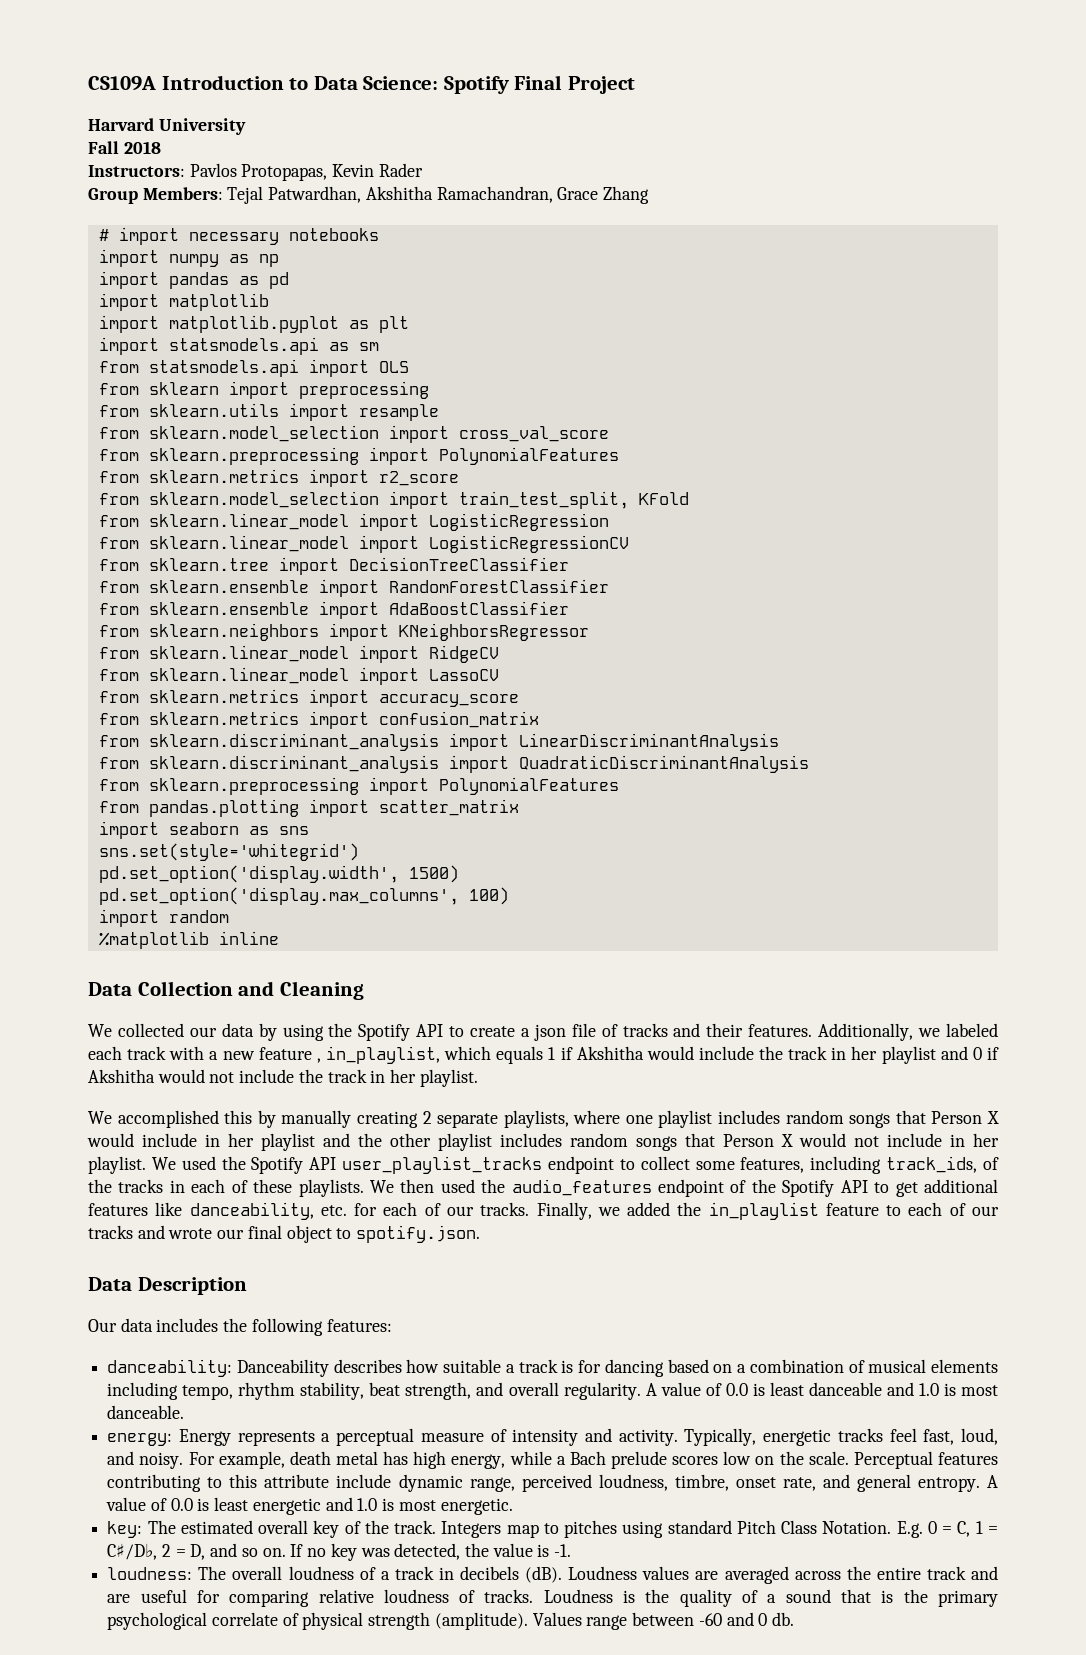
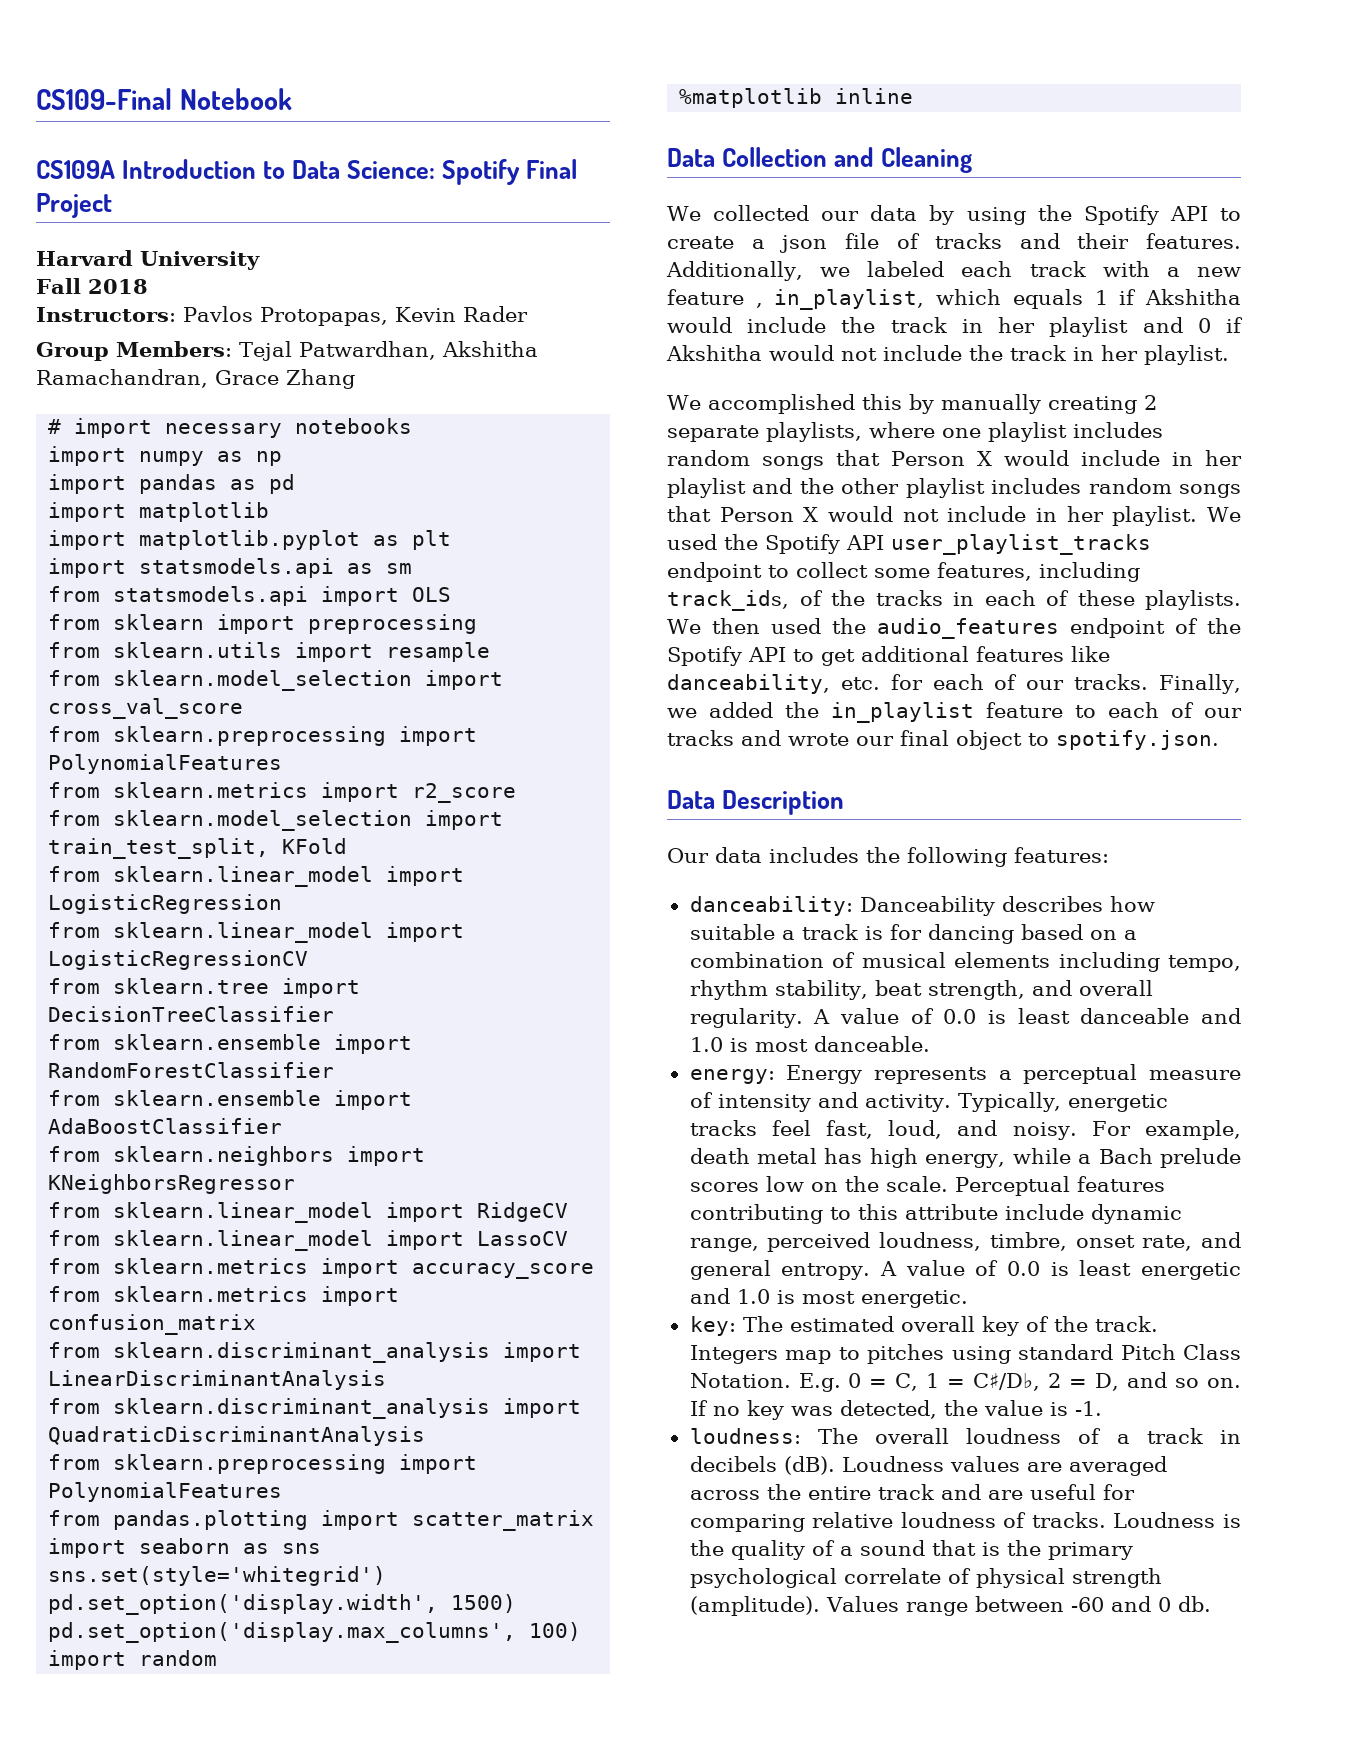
(88, 83) none -> [36,88,292,110] CS109-Final Notebook //

